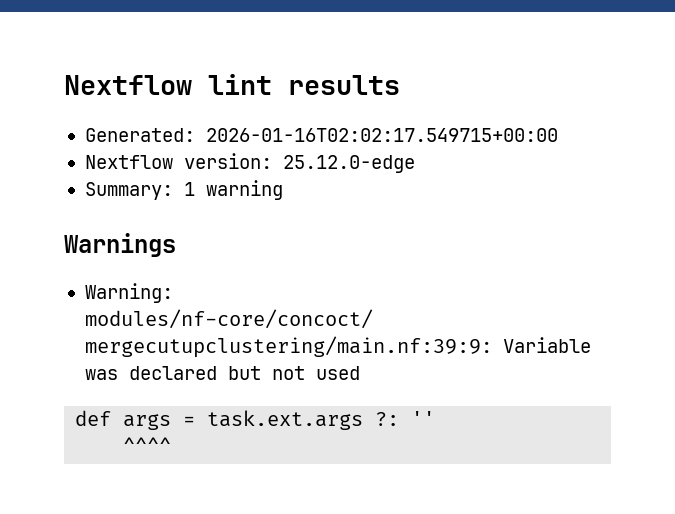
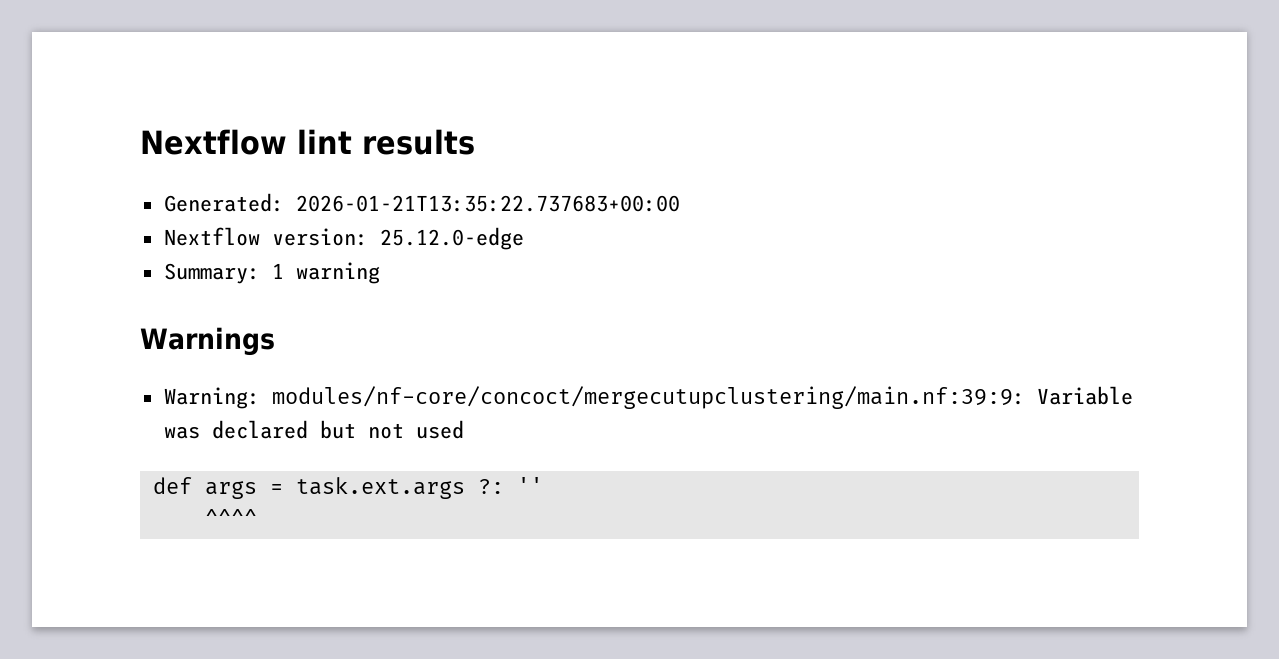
[205,128,558,142] 2026-01-16T02:02:17.549715+00:00 -> [295,195,680,212] 2026-01-21T13:35:22.737683+00:00

